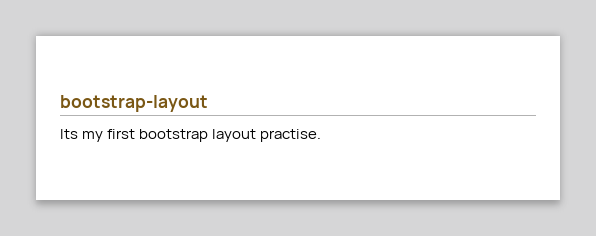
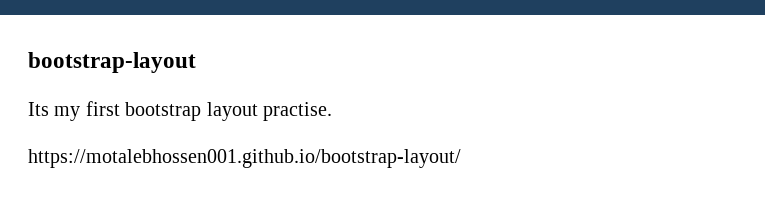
(322, 135) none -> [28,149,461,168] // https://motalebhossen001.github.io/bootstrap-layout/

